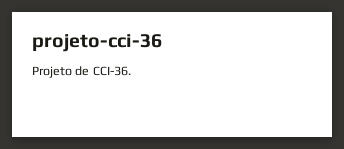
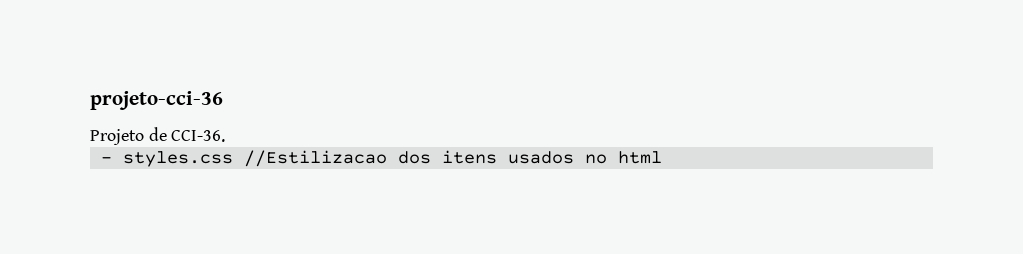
(131, 71) none -> [100,150,662,167] // - styles.css //Estilizacao dos itens usados no html

